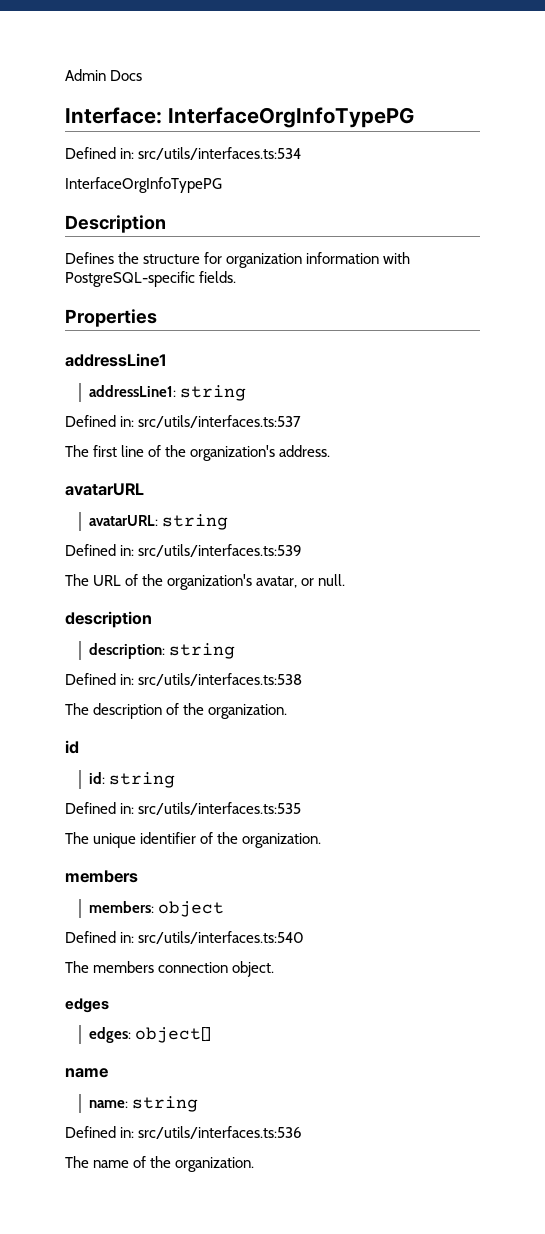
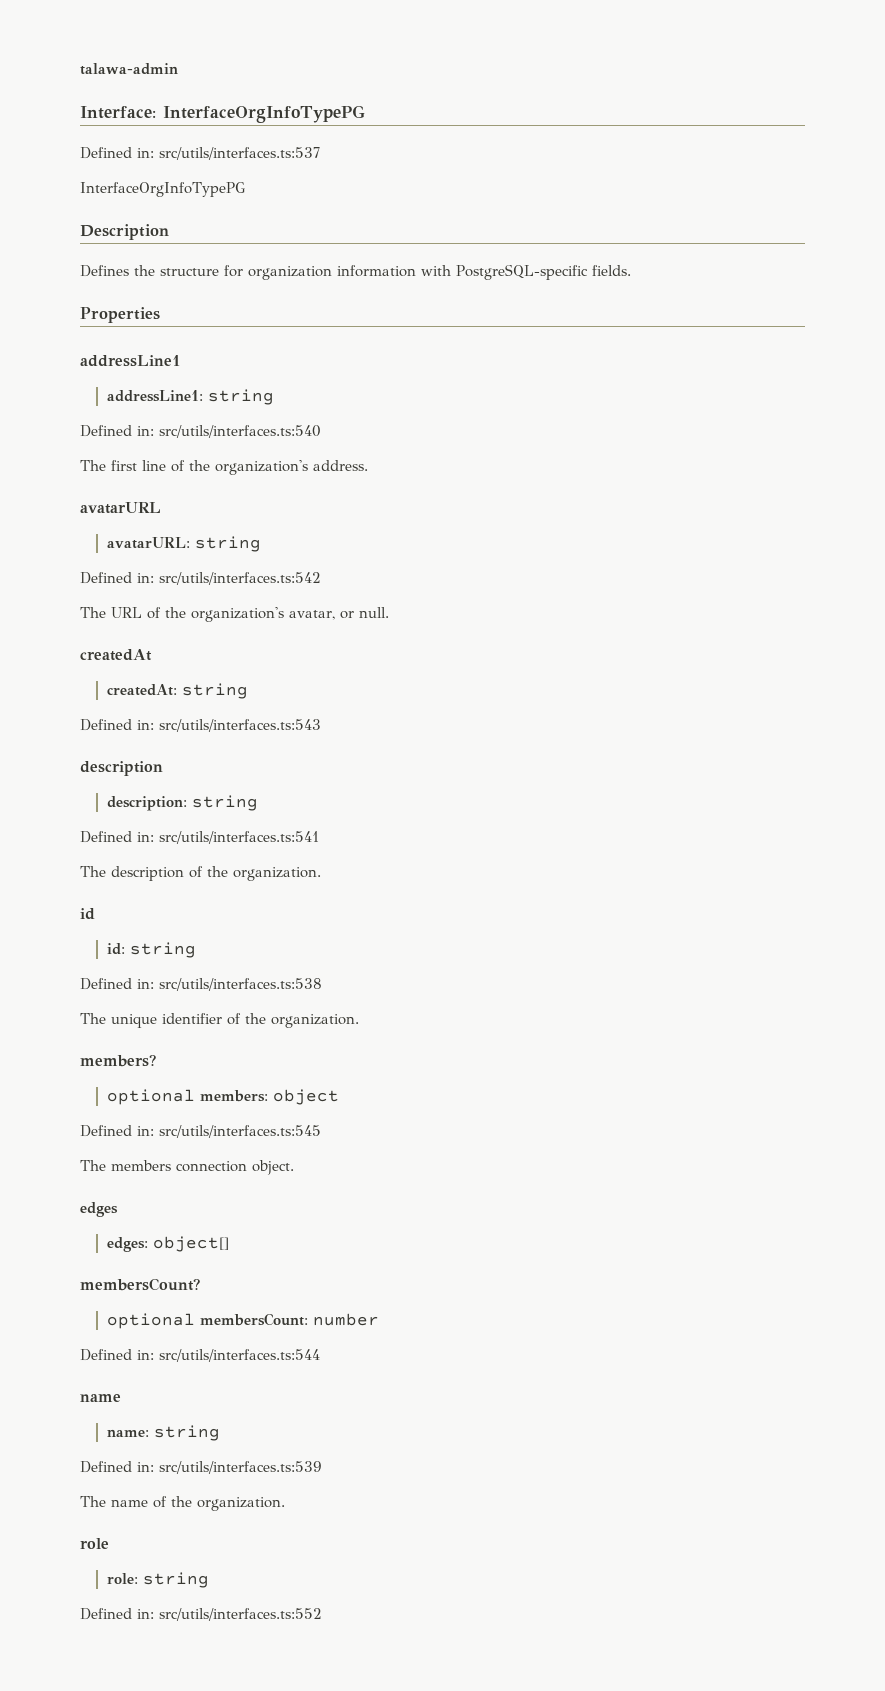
[65,69,143,81] Admin Docs -> [80,63,178,75] talawa-admin
[138,147,302,160] src/utils/interfaces.ts:534 -> [159,147,320,160] src/utils/interfaces.ts:537
[138,415,302,428] src/utils/interfaces.ts:537 -> [159,425,321,438] src/utils/interfaces.ts:540
[138,544,303,557] src/utils/interfaces.ts:539 -> [159,572,321,585] src/utils/interfaces.ts:542
(346, 580) none -> [80,649,152,661] [106,683,248,699] [80,719,321,732] // createdAt // createdAt: string // Defined in: src/utils/interfaces.ts:543
[138,673,303,686] src/utils/interfaces.ts:538 -> [159,831,319,844] src/utils/interfaces.ts:541
[138,802,302,815] src/utils/interfaces.ts:535 -> [159,978,322,991] src/utils/interfaces.ts:538
[65,870,138,883] members // -> [80,1054,156,1067] [106,1089,195,1105] members? // optional
[138,931,305,944] src/utils/interfaces.ts:540 -> [159,1125,321,1138] src/utils/interfaces.ts:545
(212, 1035) none -> [80,1278,200,1291] [106,1313,379,1329] [80,1349,320,1362] // membersCount? // optional membersCount: number // Defined in: src/utils/interfaces.ts:544
[138,1126,303,1139] src/utils/interfaces.ts:536 -> [159,1461,322,1474] src/utils/interfaces.ts:539
(255, 1164) none -> [80,1538,109,1549] [106,1572,209,1588] [80,1608,322,1621] // role // role: string // Defined in: src/utils/interfaces.ts:552

